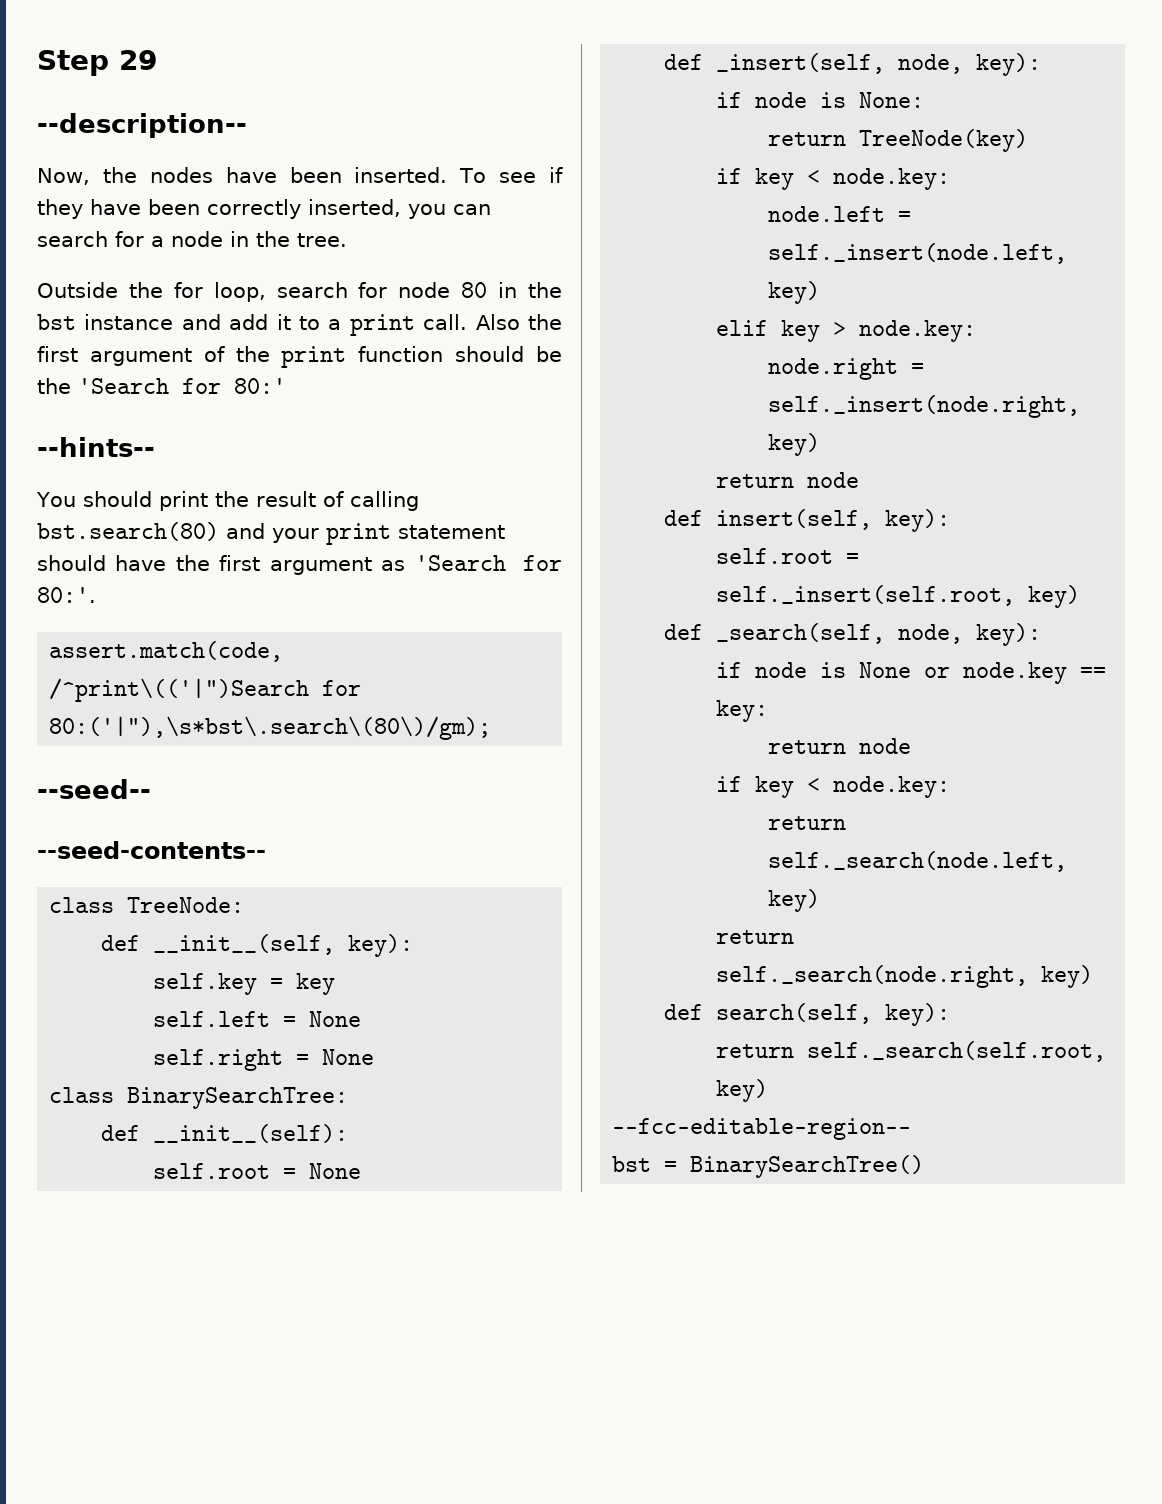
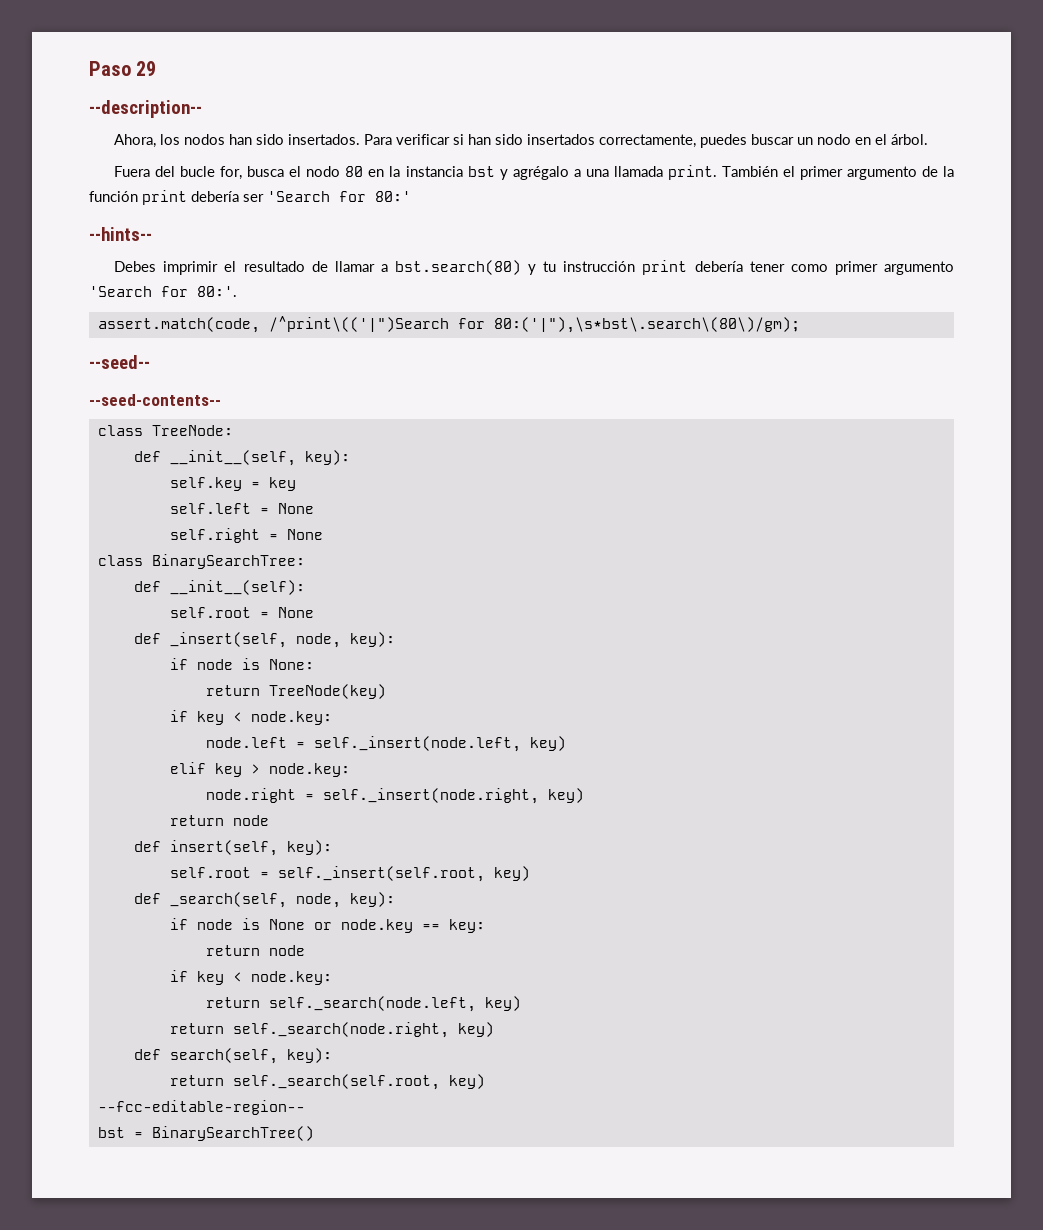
[37,50,109,76] Step -> [89,61,131,76] Paso
[37,167,563,185] [37,199,491,219] [37,231,347,247] [37,282,563,302] [37,314,562,336] [37,346,562,368] [37,378,286,394] [37,437,155,457] [36,491,419,511] [37,522,505,545] [37,555,406,575] Now, the nodes have been inserted. To see if they have been correctly inserted, you can search for a node in the tree. // Outside the for loop, search for node 80 in the bst instance and add it to a print call. Also the first argument of the print function should be the 'Search for 80:' // --hints-- // You should print the result of calling bst.search(80) and your print statement should have the first argument as -> [114,134,929,148] [114,165,954,180] [89,190,411,205] [89,227,152,241] [114,260,954,275] Ahora, los nodos han sido insertados. Para verificar si han sido insertados correctamente, puedes buscar un nodo en el árbol. // Fuera del bucle for, busca el nodo 80 en la instancia bst y agrégalo a una llamada print. También el primer argumento de la función print debería ser 'Search for 80:' // --hints-- // Debes imprimir el resultado de llamar a bst.search(80) y tu instrucción print debería tener como primer argumento

